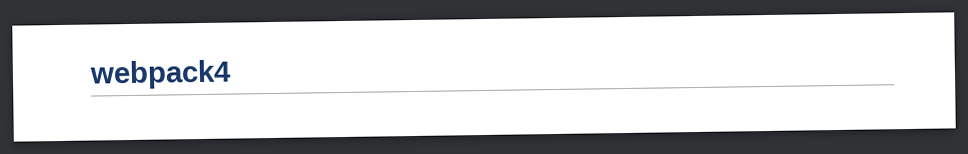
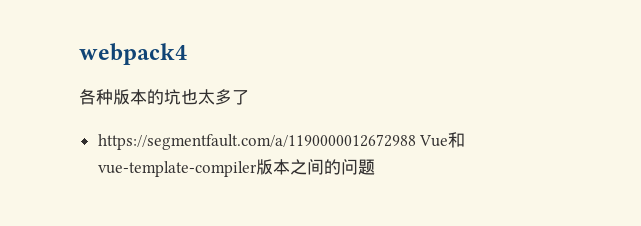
(232, 74) none -> [79,89,249,105] [97,132,466,150] [97,159,375,177] // 各种版本的坑也太多了 // https://segmentfault.com/a/1190000012672988 Vue和vue-template-compiler版本之间的问题

